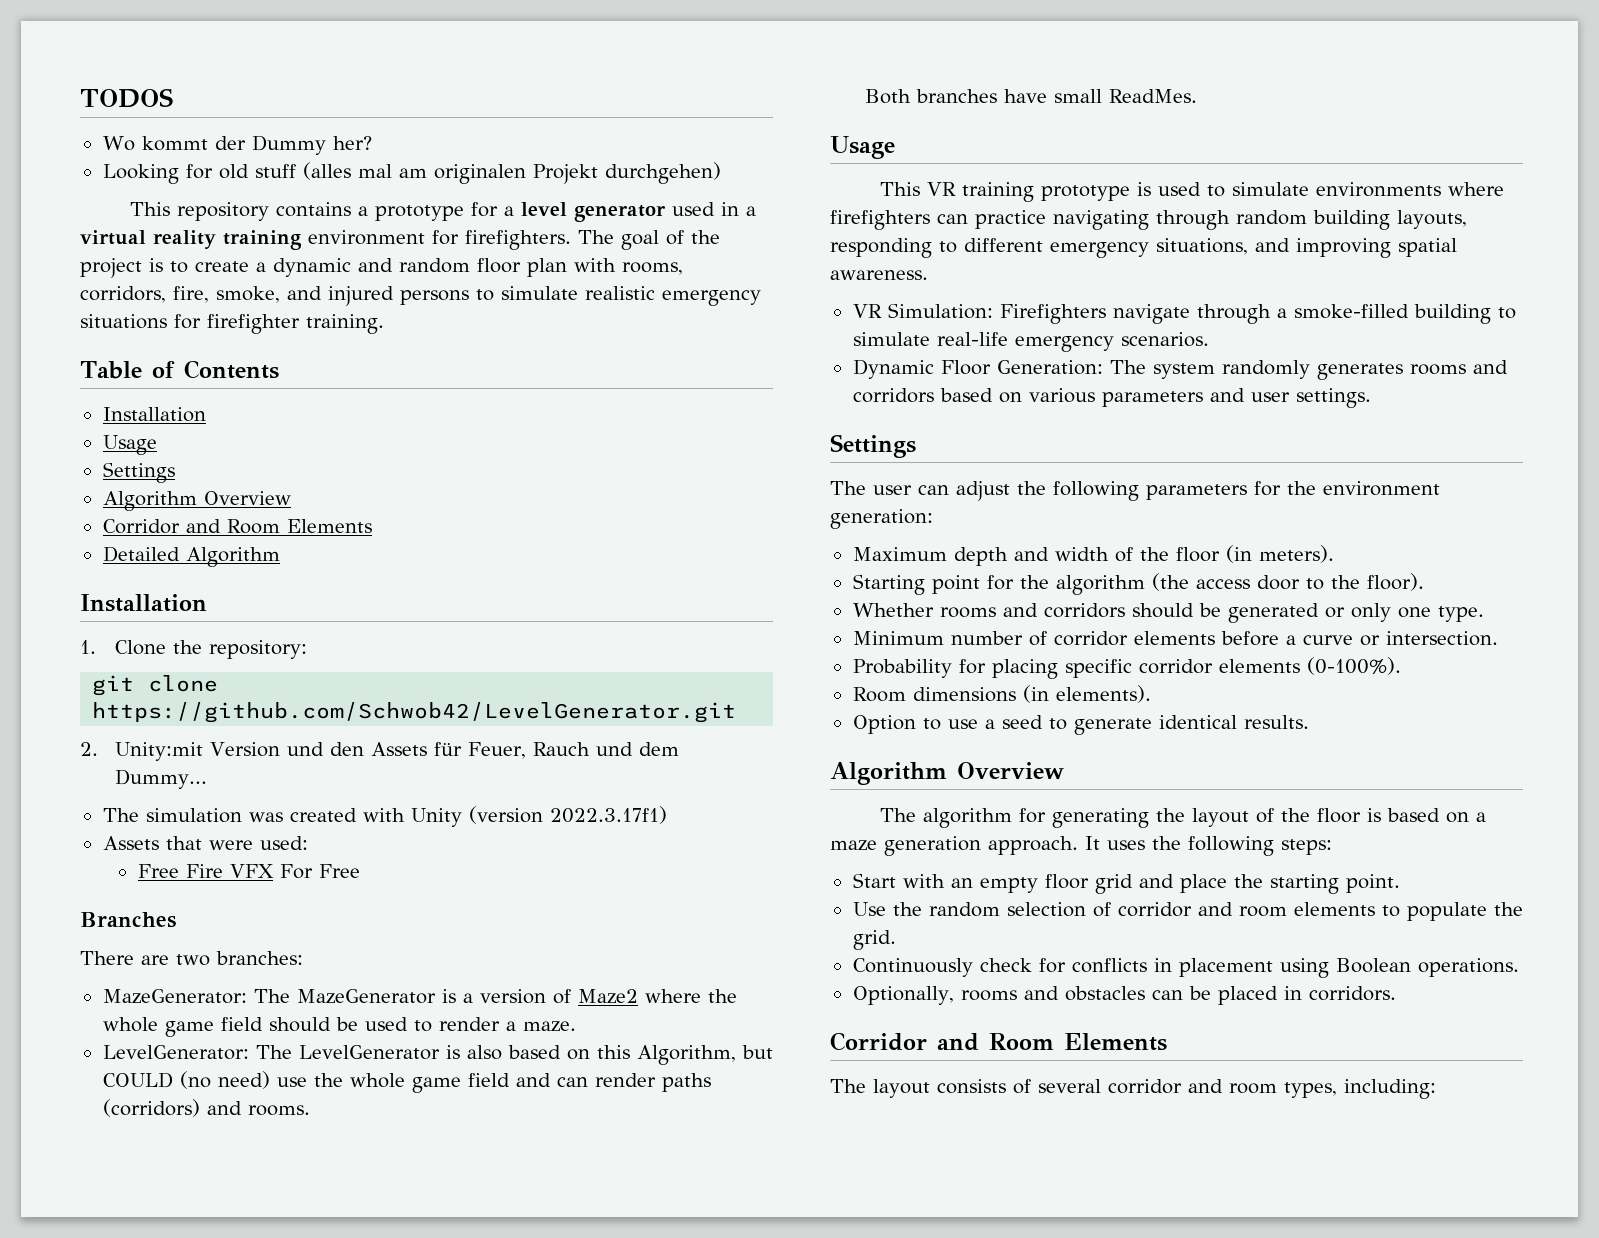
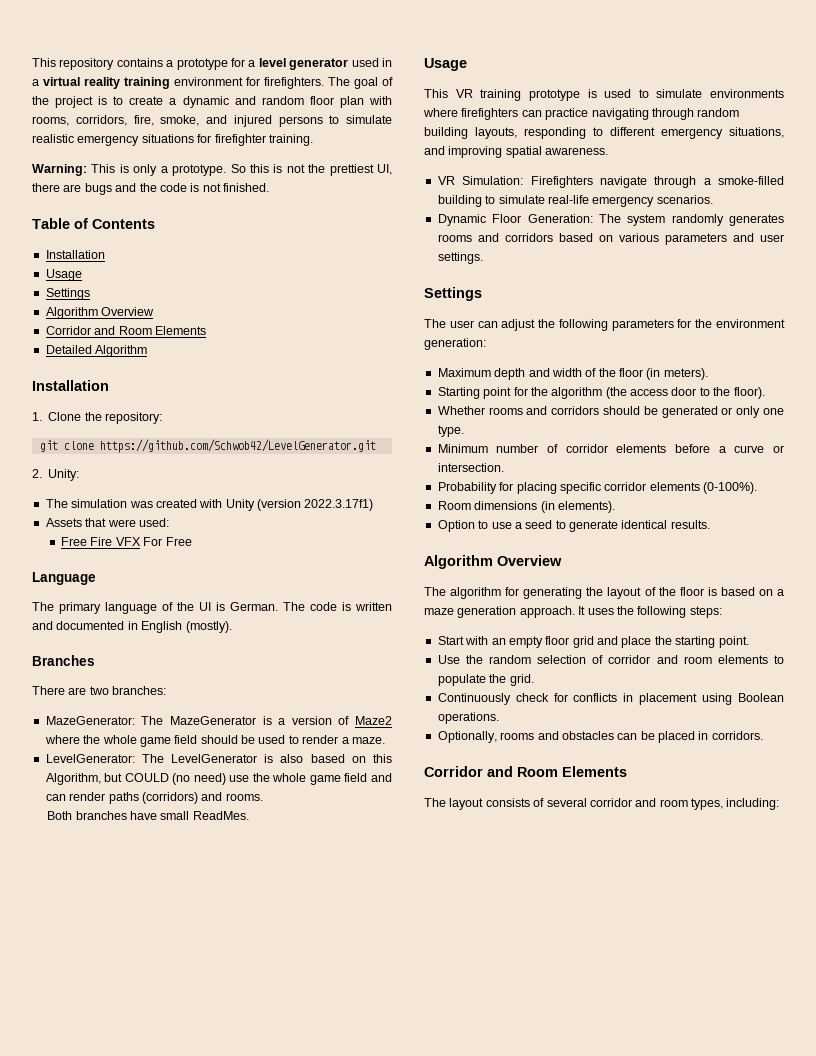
[80,88,173,108] [102,135,372,155] [102,162,721,184] TODOS // Wo kommt der Dummy her? // Looking for old stuff (alles mal am originalen Projekt durchgehen) // -> (32, 62) none
(384, 324) none -> [32,164,392,176] [32,183,269,195] // Warning: This is only a prototype. So this is not the prettiest UI, there are bugs and the code is not finished.
[114,742,679,761] [114,769,207,789] Unity:mit Version und den Assets für Feuer, Rauch und dem Dummy... -> [48,469,80,481] Unity:
(360, 871) none -> [32,572,96,585] [32,602,392,614] [32,621,232,633] // Language // The primary language of the UI is German. The code is written and documented in English (mostly).

